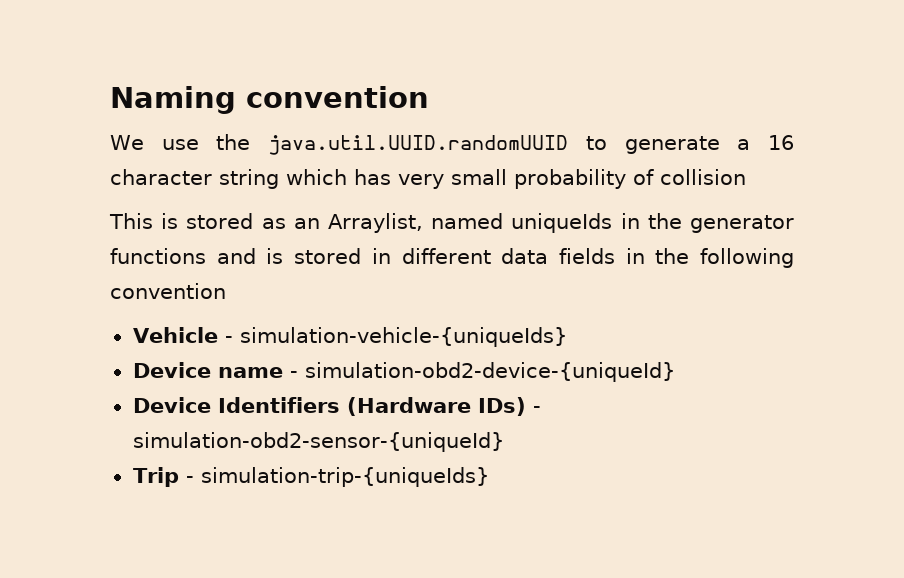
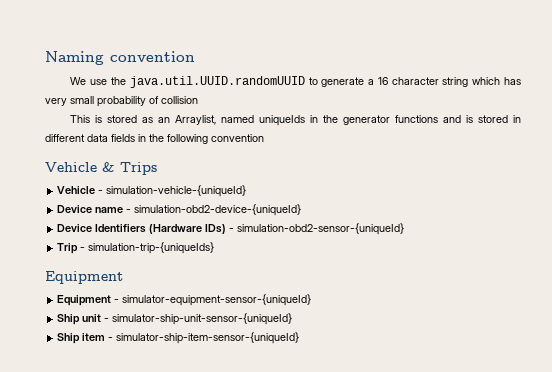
(226, 291) none -> [45,162,157,175] // Vehicle & Trips
[239,327,567,347] simulation-vehicle-{uniqueIds} -> [106,185,247,197] simulation-vehicle-{uniqueId}
(489, 477) none -> [45,271,123,284] [57,294,312,306] [57,313,293,325] [57,332,300,344] // Equipment // Equipment - simulator-equipment-sensor-{uniqueId} // Ship unit - simulator-ship-unit-sensor-{uniqueId} // Ship item - simulator-ship-item-sensor-{uniqueId}

